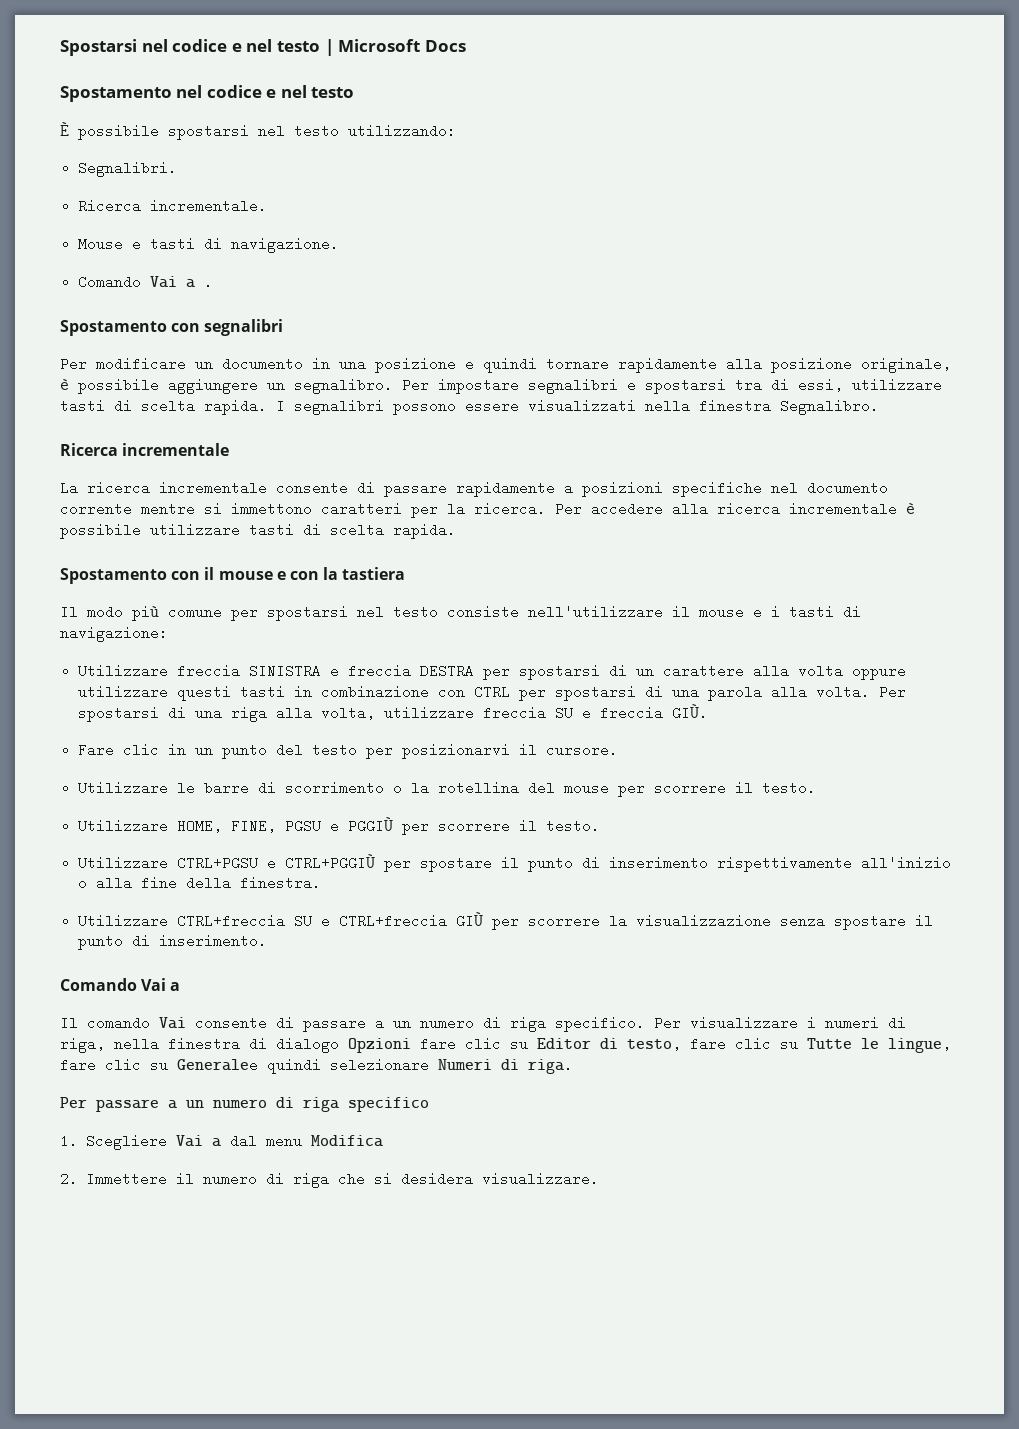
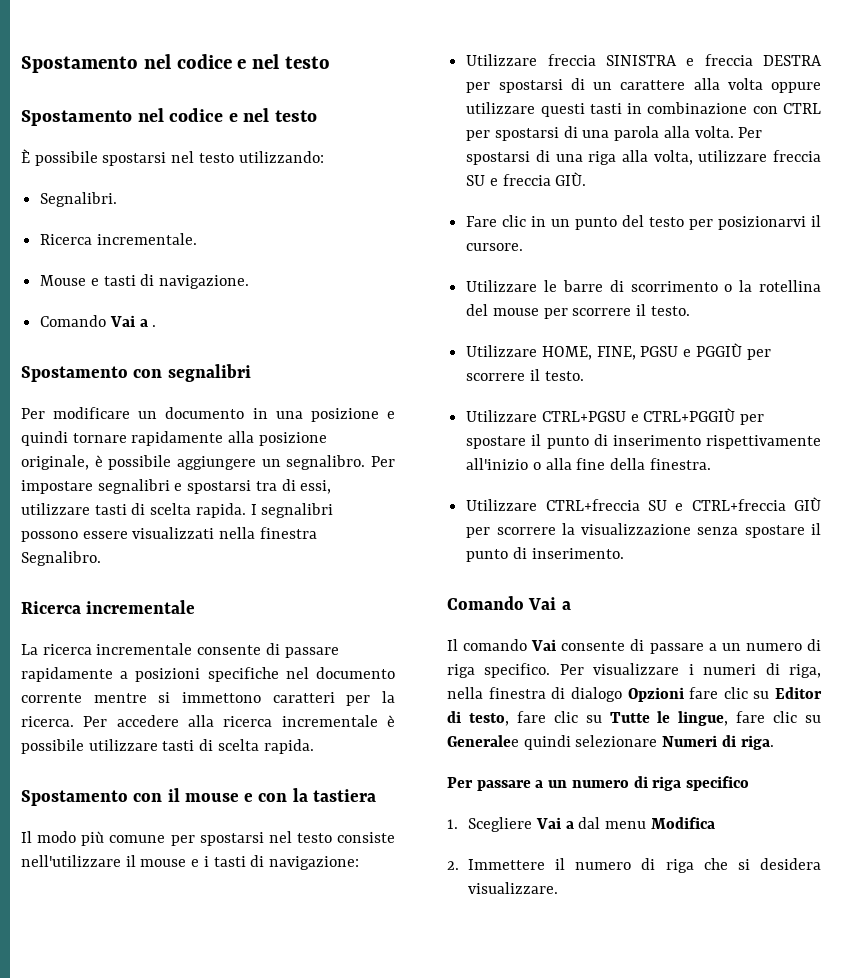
[60,39,466,56] Spostarsi nel codice e nel testo | Microsoft Docs -> [21,54,331,73] Spostamento nel codice e nel testo

